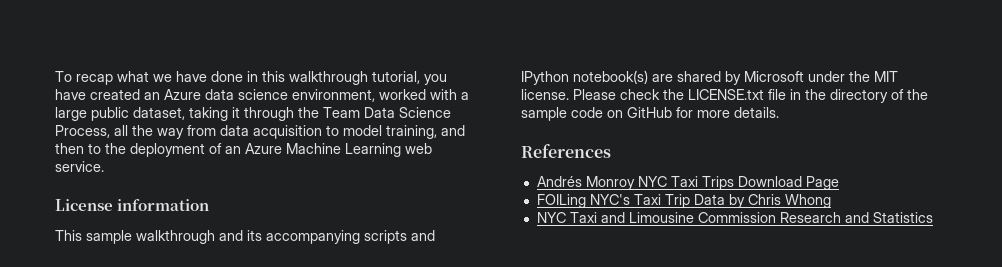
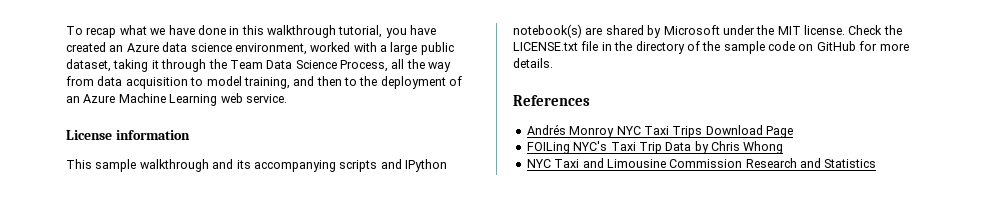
[573,89,660,100] Please check -> [848,25,883,35] Check

